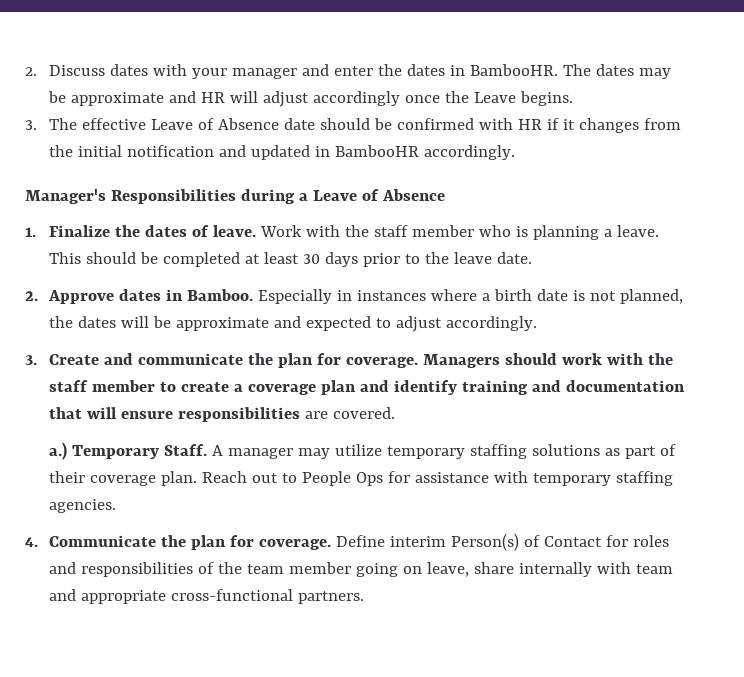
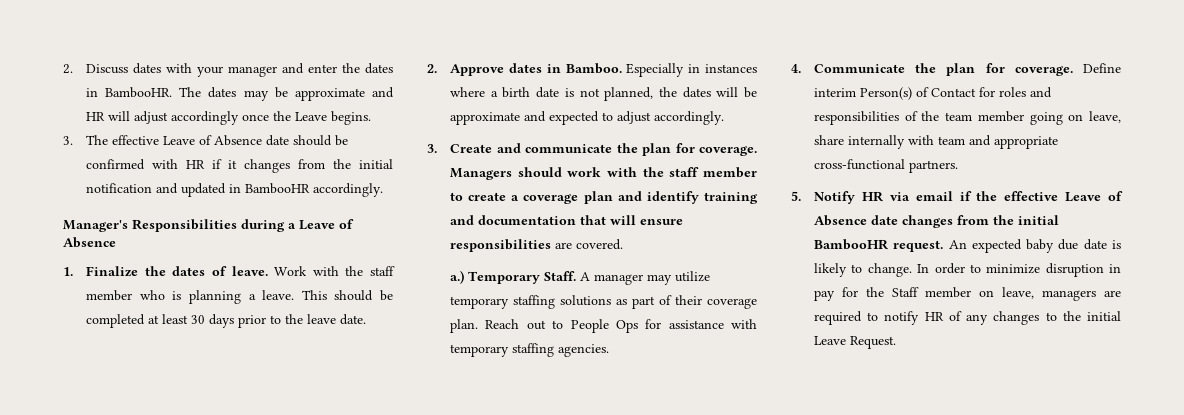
(364, 597) none -> [791,191,1123,204] [814,215,1060,228] [814,239,1121,253] [814,263,1121,277] [814,287,1121,301] [814,311,1121,325] [814,336,897,349] // 5. Notify HR via email if the effective Leave of Absence date changes from the initial BambooHR request. An expected baby due date is likely to change. In order to minimize disruption in pay for the Staff member on leave, managers are required to notify HR of any changes to the initial Leave Request.

